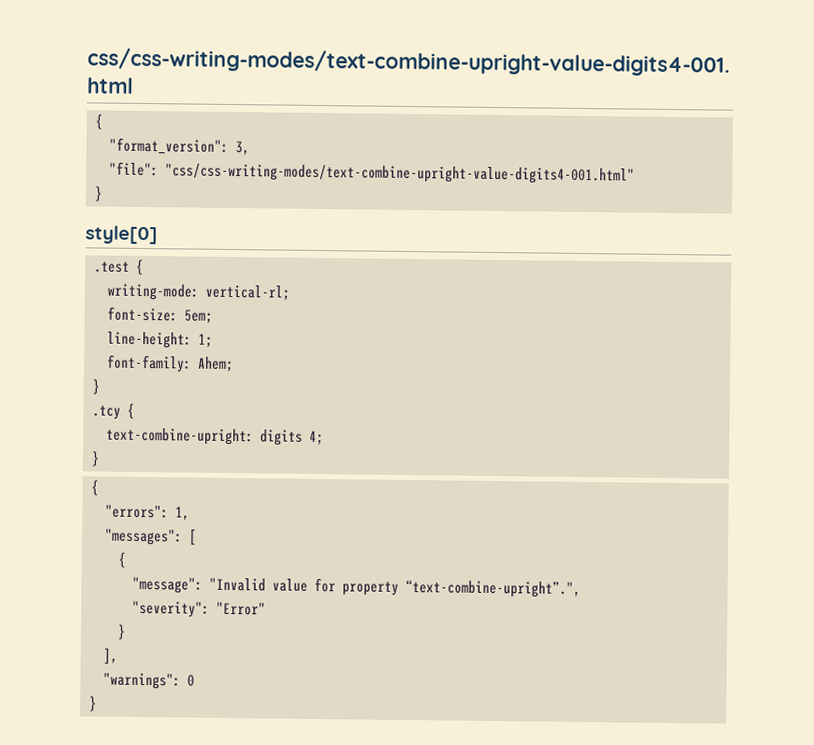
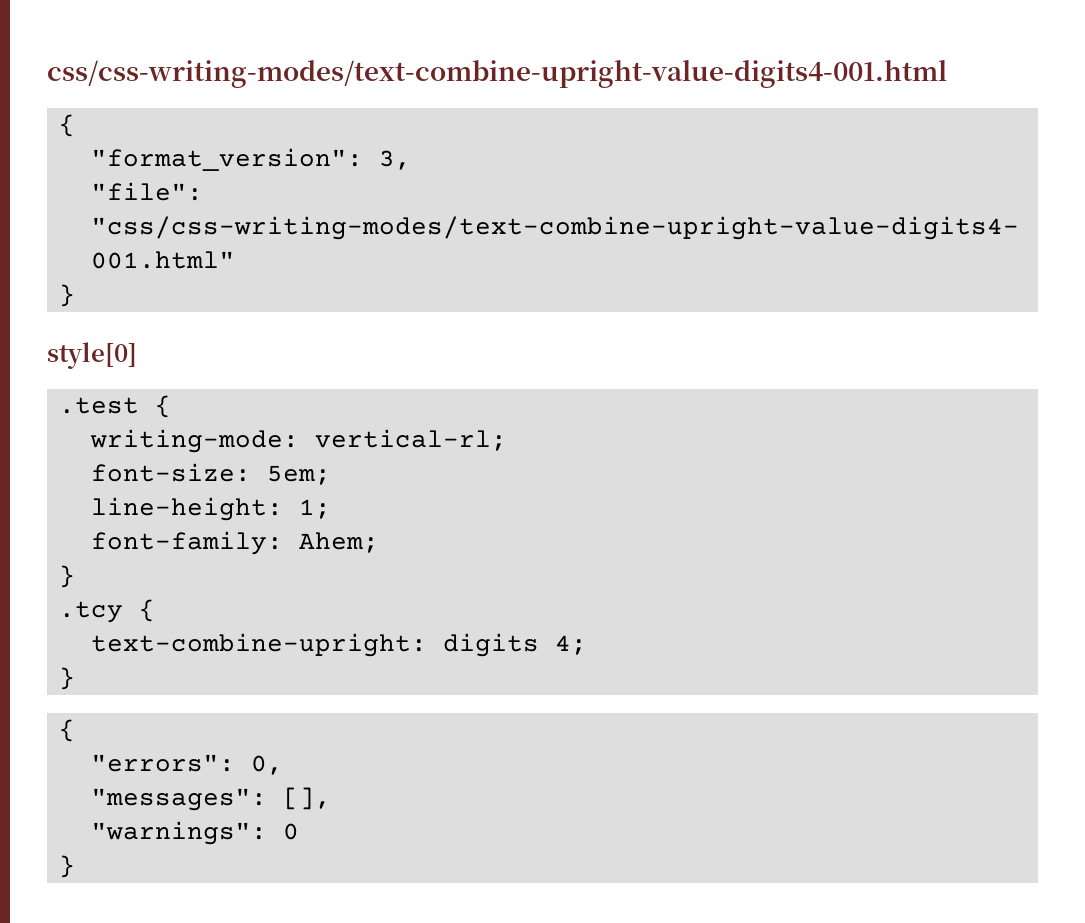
[175,506,190,521] 1, -> [251,755,284,775] 0,
[189,528,197,546] [118,551,126,568] [132,576,581,598] [132,600,266,618] [117,623,126,640] [103,647,118,665] [ // { // "message": "Invalid value for property “text-combine-upright”.", // "severity": "Error" // } // ], -> [283,787,332,810] [],

